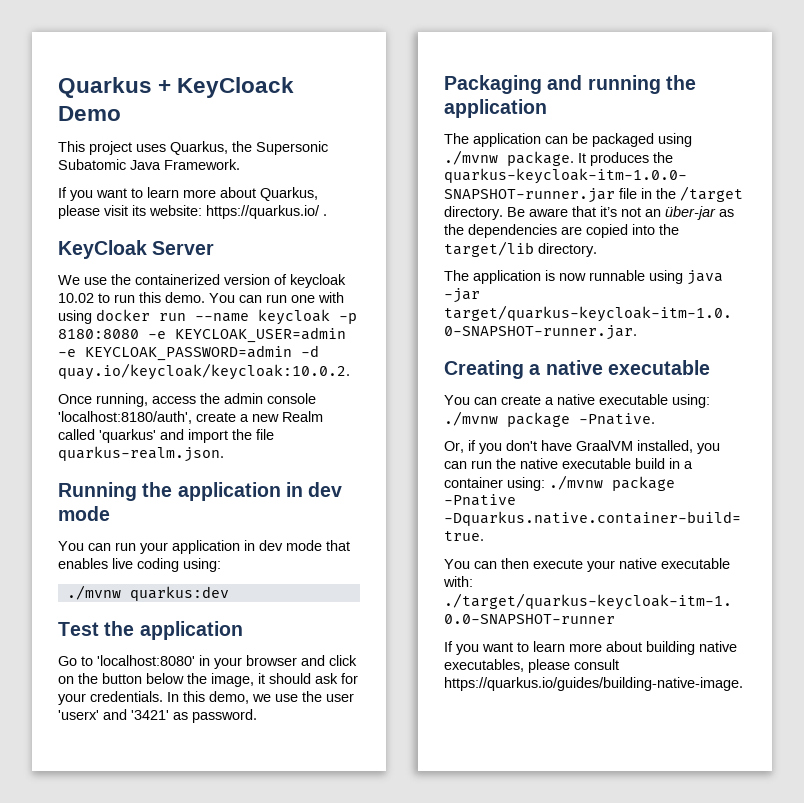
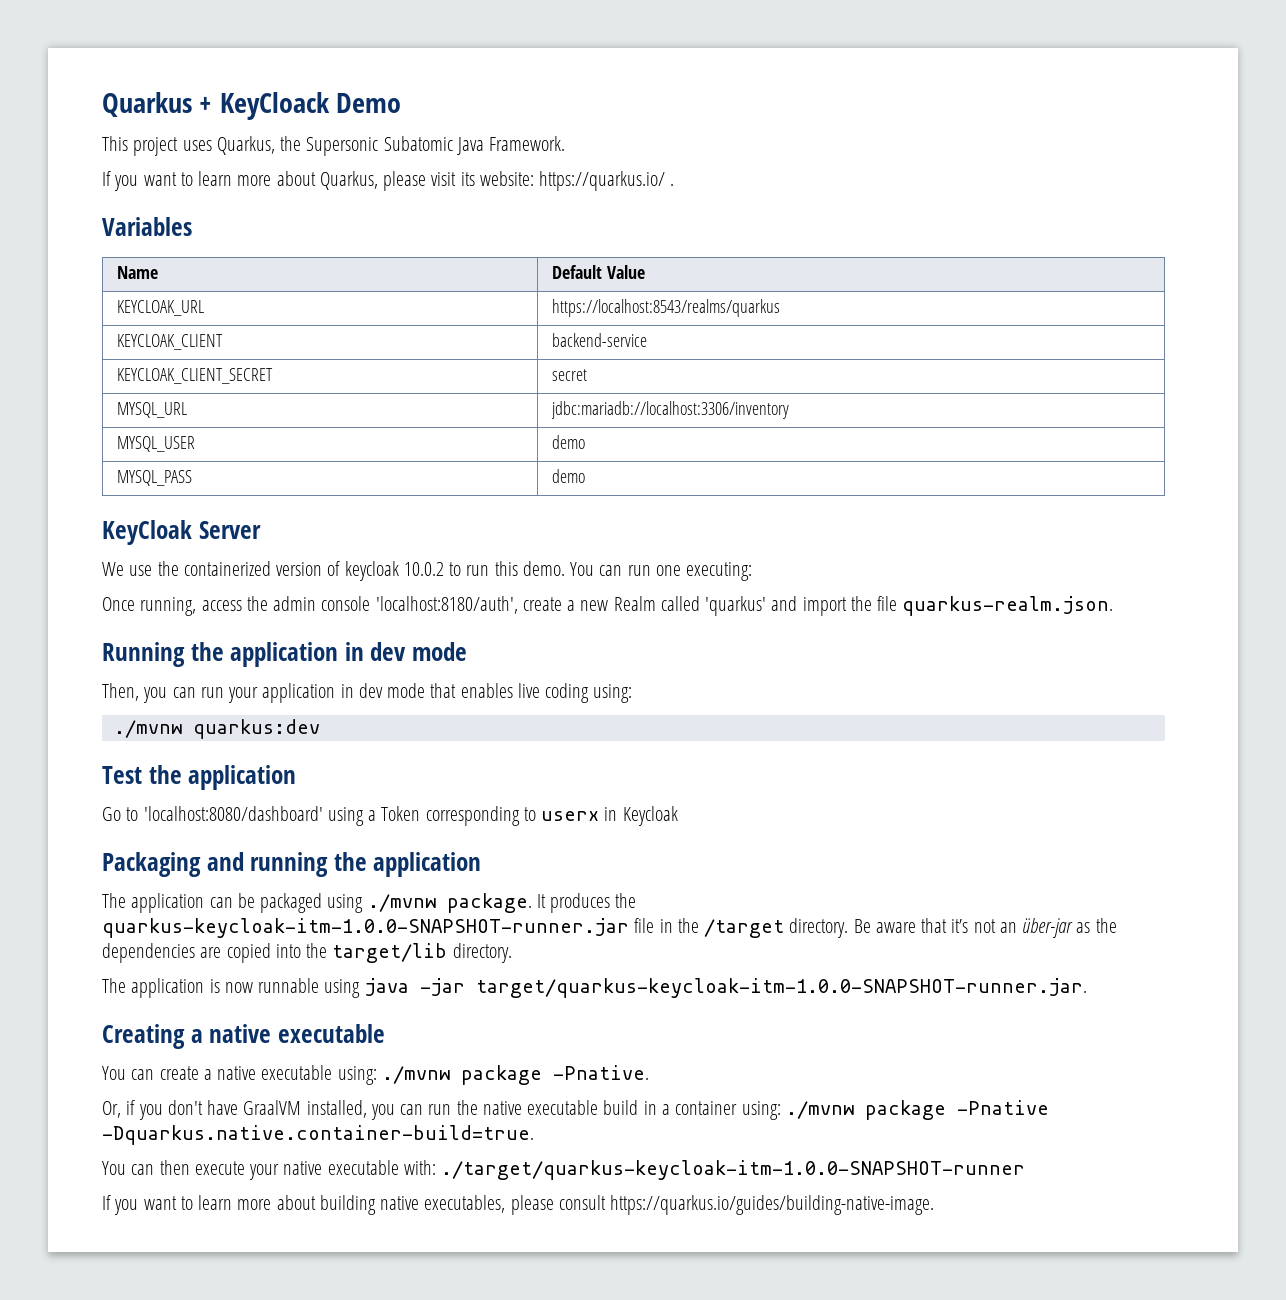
(327, 215) none -> [102,217,192,236] [117,266,159,279] [552,265,645,279] [117,300,205,316] [552,299,781,317] [117,334,224,350] [552,333,648,347] [117,368,274,384] [552,369,588,381] [117,402,188,418] [551,401,790,419] [117,436,196,452] [552,435,586,449] [117,470,193,486] [552,469,586,483] // Variables // Name | Default Value // KEYCLOAK_URL | https://localhost:8543/realms/quarkus // KEYCLOAK_CLIENT | backend-service // KEYCLOAK_CLIENT_SECRET | secret // MYSQL_URL | jdbc:mariadb://localhost:3306/inventory // MYSQL_USER | demo // MYSQL_PASS | demo
[58,293,94,303] 10.02 -> [403,562,444,576] 10.0.2
[318,292,344,303] [58,309,357,325] [58,327,346,343] [58,345,319,361] [58,363,350,380] with using docker run --name keycloak -p 8180:8080 -e KEYCLOAK_USER=admin -e KEYCLOAK_PASSWORD=admin -d quay.io/keycloak/keycloak:10.0.2. -> [686,562,753,581] executing:
[58,541,84,551] You -> [102,683,168,703] Then, you
[97,655,357,669] [58,673,358,687] [58,691,354,705] [58,709,257,723] 'localhost:8080' in your browser and click on the button below the image, it should ask for your credentials. In this demo, we use the user 'userx' and '3421' as password. -> [143,806,678,826] 'localhost:8080/dashboard' using a Token corresponding to userx in Keycloak

